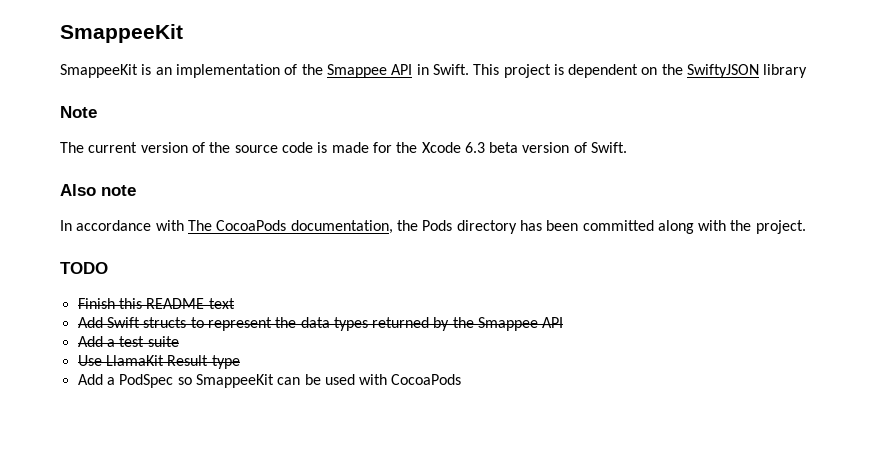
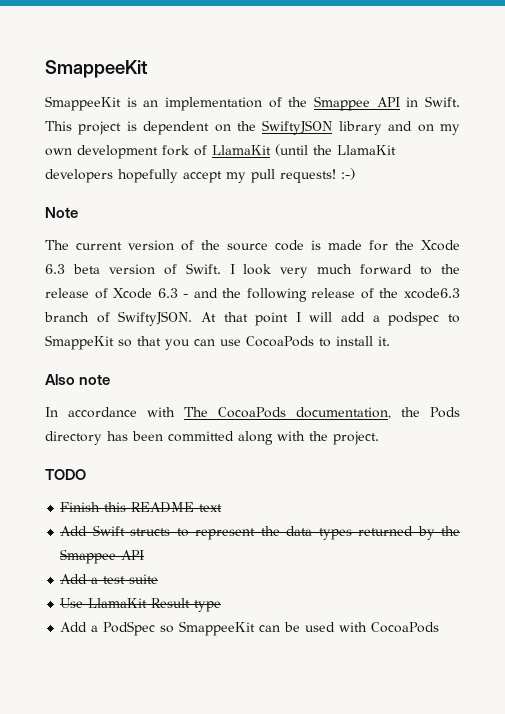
(808, 71) none -> [388,121,460,135] [45,144,396,159] [45,168,355,183] and on my own development fork of LlamaKit (until the LlamaKit developers hopefully accept my pull requests! :-)
(628, 147) none -> [229,264,461,278] [45,288,460,302] [44,311,460,326] [45,335,390,350] I look very much forward to the release of Xcode 6.3 - and the following release of the xcode6.3 branch of SwiftyJSON. At that point I will add a podspec to SmappeKit so that you can use CocoaPods to install it.

